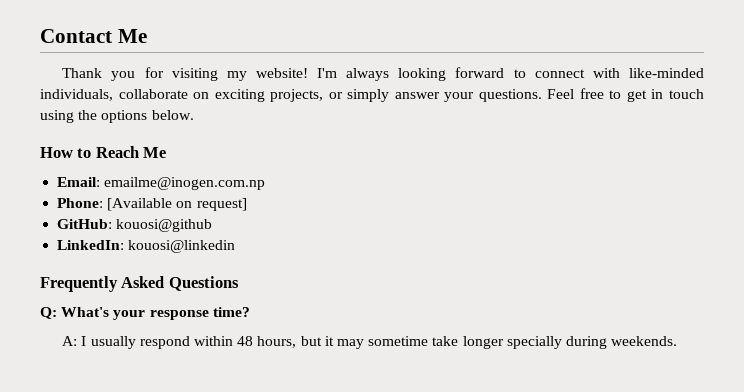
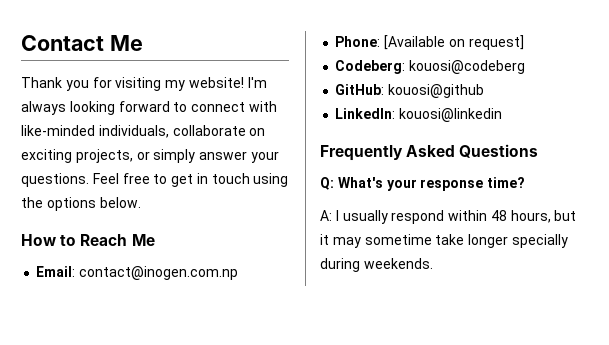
[104,177,266,190] emailme@inogen.com.np -> [79,266,239,280] contact@inogen.com.np
(247, 204) none -> [335,60,526,74] // Codeberg: kouosi@codeberg

